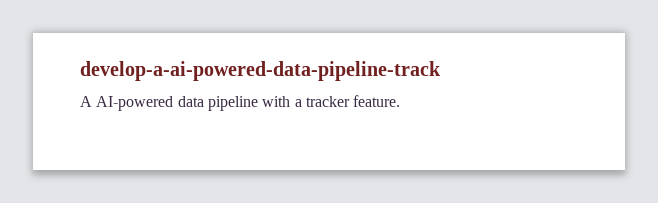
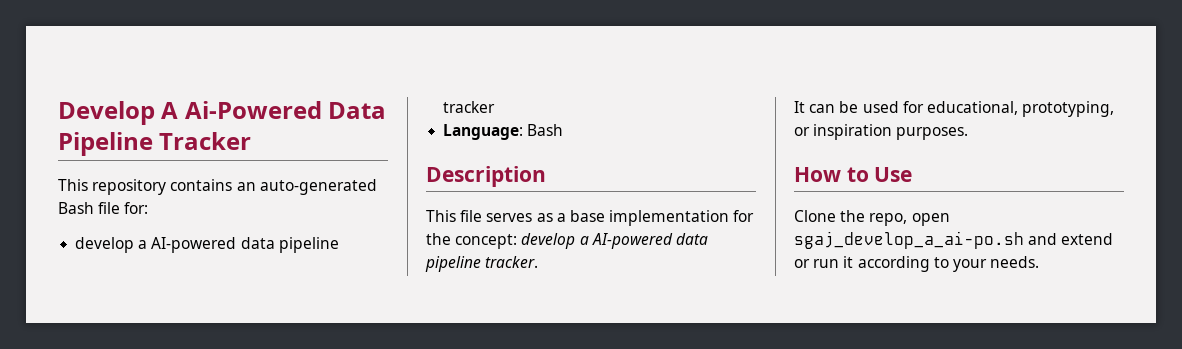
[80,61,441,81] [80,95,401,111] develop-a-ai-powered-data-pipeline-track // A AI-powered data pipeline with a tracker feature. -> [58,101,387,125] [58,132,252,156] [58,179,377,195] [58,202,149,214] [75,237,339,253] [443,101,496,113] [443,124,564,140] [426,166,546,187] [426,210,755,226] [426,233,708,249] [425,256,539,272] [794,101,1115,117] [794,124,969,140] [794,167,913,182] [794,210,950,226] [794,231,1114,249] [794,256,1040,272] Develop A Ai-Powered Data Pipeline Tracker // This repository contains an auto-generated Bash file for: // develop a AI-powered data pipeline tracker // Language: Bash // Description // This file serves as a base implementation for the concept: develop a AI-powered data pipeline tracker. // It can be used for educational, prototyping, or inspiration purposes. // How to Use // Clone the repo, open sgaj_develop_a_ai-po.sh and extend or run it according to your needs.

